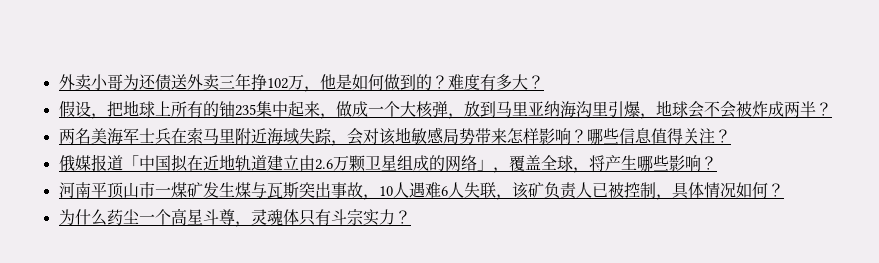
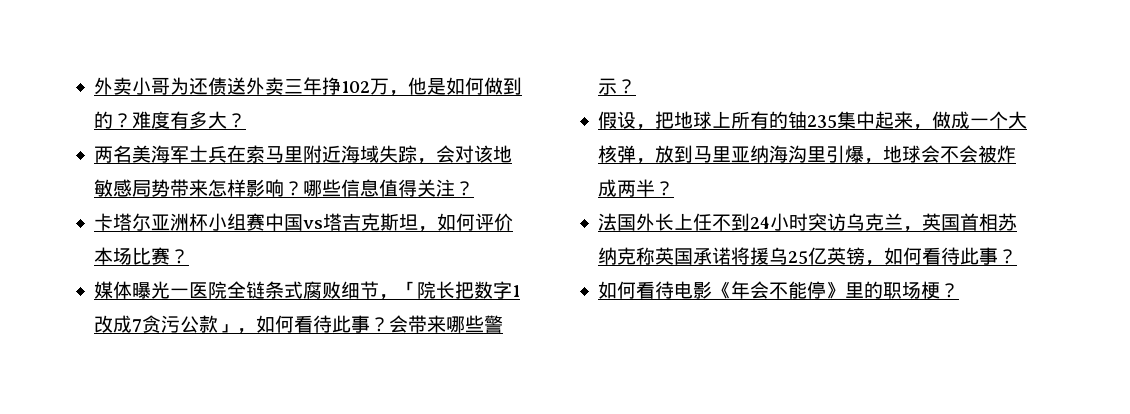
(544, 82) none -> [93,145,512,164] [93,179,474,197] [93,213,513,232] [93,247,189,265] [93,281,520,300] [93,315,503,334] [597,78,636,95] // 两名美海军士兵在索马里附近海域失踪，会对该地敏感局势带来怎样影响？哪些信息值得关注？ // 卡塔尔亚洲杯小组赛中国vs塔吉克斯坦，如何评价本场比赛？ // 媒体曝光一医院全链条式腐败细节，「院长把数字1改成7贪污公款」，如何看待此事？会带来哪些警示？
[58,127,731,146] [58,154,717,173] [58,182,784,200] [58,208,395,227] 两名美海军士兵在索马里附近海域失踪，会对该地敏感局势带来怎样影响？哪些信息值得关注？ // 俄媒报道「中国拟在近地轨道建立由2.6万颗卫星组成的网络」，覆盖全球，将产生哪些影响？ // 河南平顶山市一煤矿发生煤与瓦斯突出事故，10人遇难6人失联，该矿负责人已被控制，具体情况如何？ // 为什么药尘一个高星斗尊，灵魂体只有斗宗实力 -> [597,213,1017,232] [597,247,1017,266] [597,281,940,299] 法国外长上任不到24小时突访乌克兰，英国首相苏纳克称英国承诺将援乌25亿英镑，如何看待此事？ // 如何看待电影《年会不能停》里的职场梗

